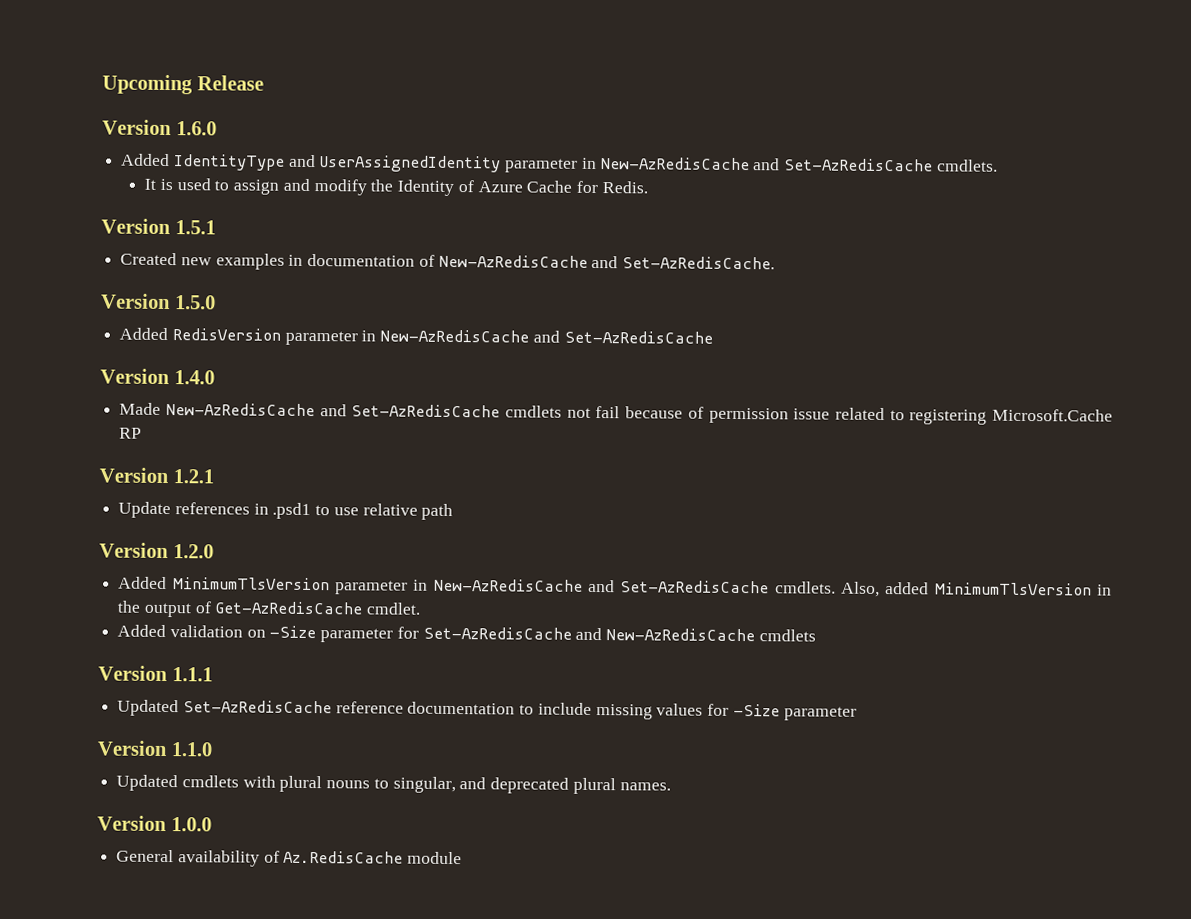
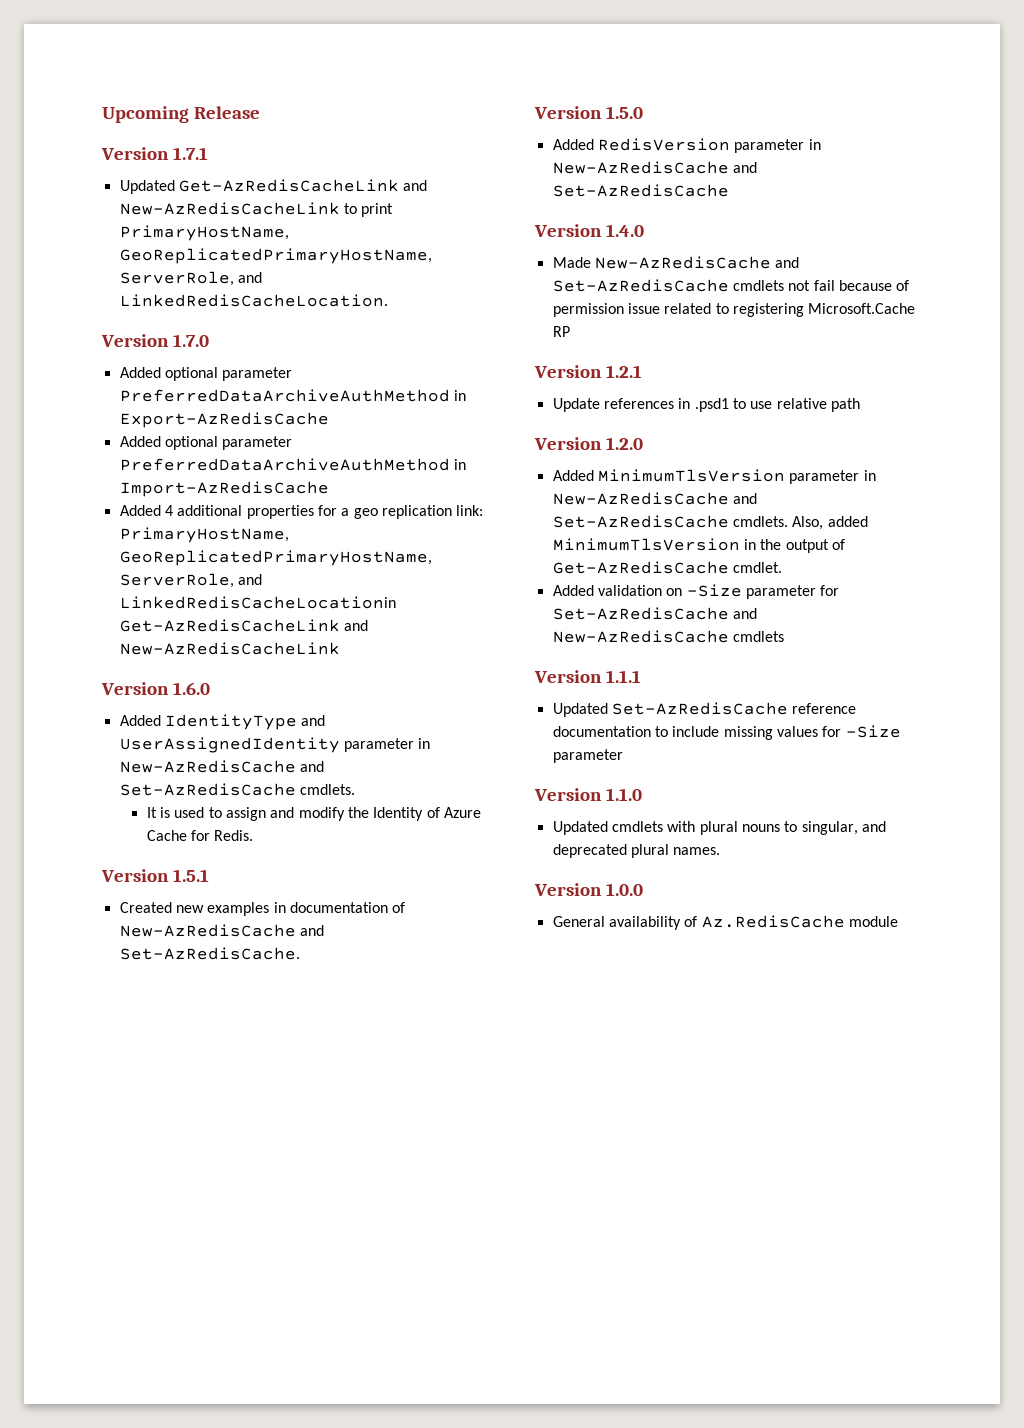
(264, 83) none -> [101,147,209,160] [119,179,428,194] [119,202,394,217] [119,225,289,241] [119,248,432,264] [119,271,262,286] [119,294,388,307] [101,334,210,347] [119,367,293,381] [119,389,466,402] [119,412,329,428] [119,436,293,450] [119,458,466,471] [119,481,329,497] [119,505,484,519] [119,527,289,543] [119,550,432,566] [119,573,262,588] [119,596,396,609] [119,619,368,632] [119,642,340,655] // Version 1.7.1 // Updated Get-AzRedisCacheLink and New-AzRedisCacheLink to print PrimaryHostName, GeoReplicatedPrimaryHostName, ServerRole, and LinkedRedisCacheLocation. // Version 1.7.0 // Added optional parameter PreferredDataArchiveAuthMethod in Export-AzRedisCache // Added optional parameter PreferredDataArchiveAuthMethod in Import-AzRedisCache // Added 4 additional properties for a geo replication link: PrimaryHostName, GeoReplicatedPrimaryHostName, ServerRole, and LinkedRedisCacheLocationin Get-AzRedisCacheLink and New-AzRedisCacheLink

